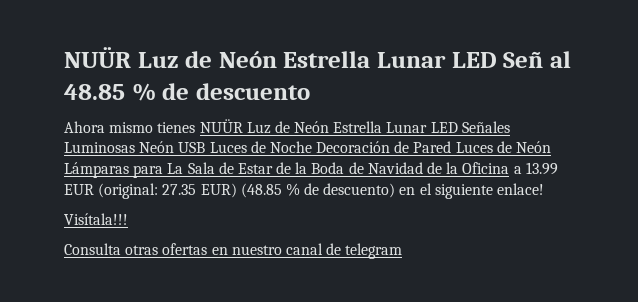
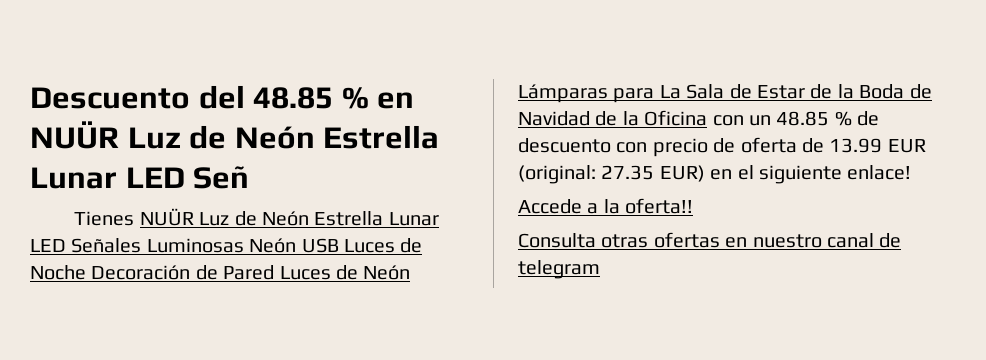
(64, 57) none -> [30,85,415,109] Descuento del 48.85 % en
[549,51,571,68] [64,83,310,101] [64,121,196,133] al 48.85 % de descuento // Ahora mismo tienes -> [74,211,135,226] // Tienes
[513,166,522,174] a -> [712,111,880,126] [518,137,824,157] con un 48.85 % de descuento con precio de oferta de
[240,183,396,198] (48.85 % de descuento) -> (705, 173) none
[64,213,128,225] Visítala!!! -> [518,198,694,214] Accede a la oferta!!

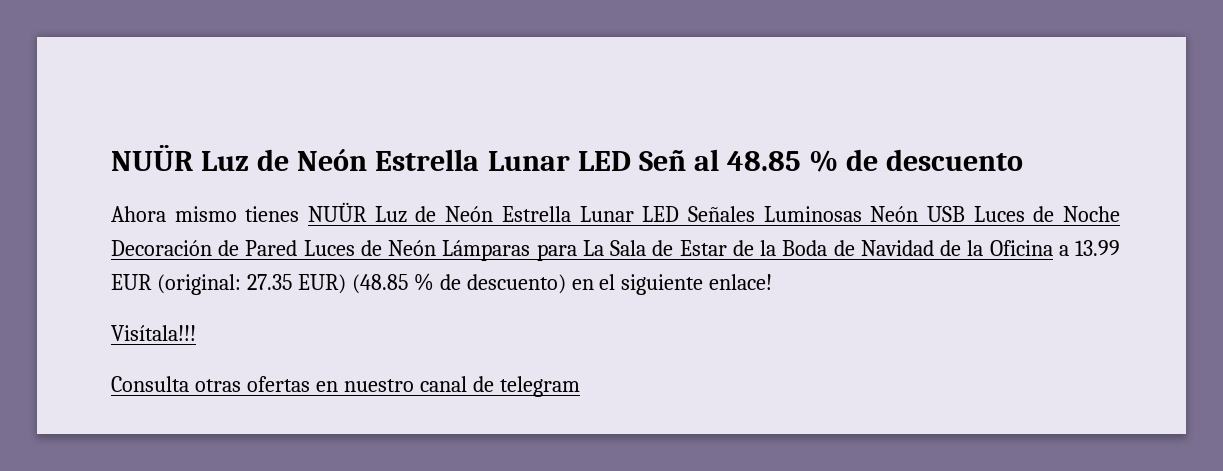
[30,85,415,109] Descuento del 48.85 % en -> (111, 158) none
[74,211,135,226] // Tienes -> [693,149,1024,172] [111,206,300,222] al 48.85 % de descuento // Ahora mismo tienes
[712,111,880,126] [518,137,824,157] con un 48.85 % de descuento con precio de oferta de -> [1058,245,1069,256] a
(705, 173) none -> [351,273,566,294] (48.85 % de descuento)
[518,198,694,214] Accede a la oferta!! -> [111,325,196,341] Visítala!!!

